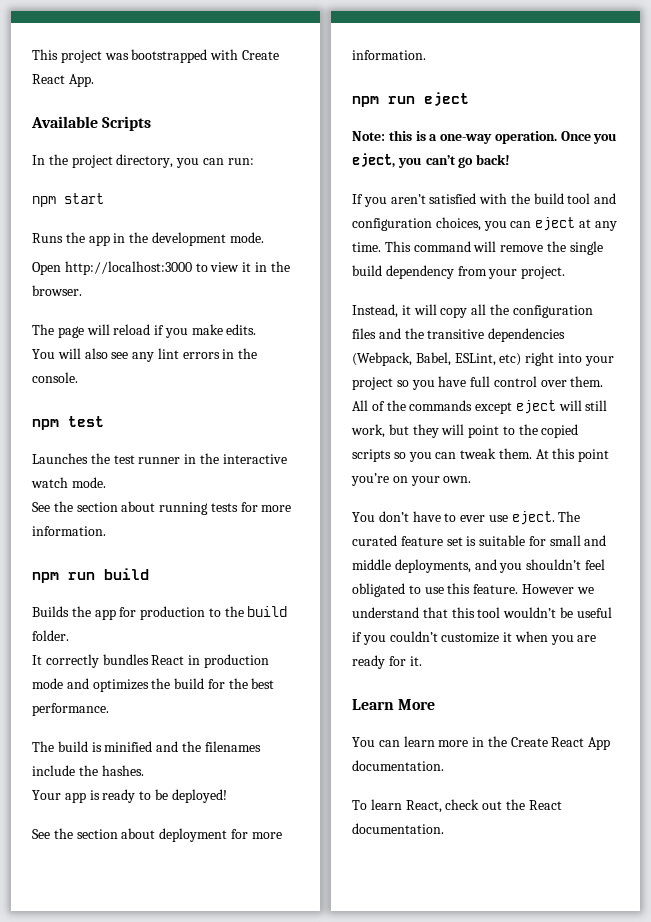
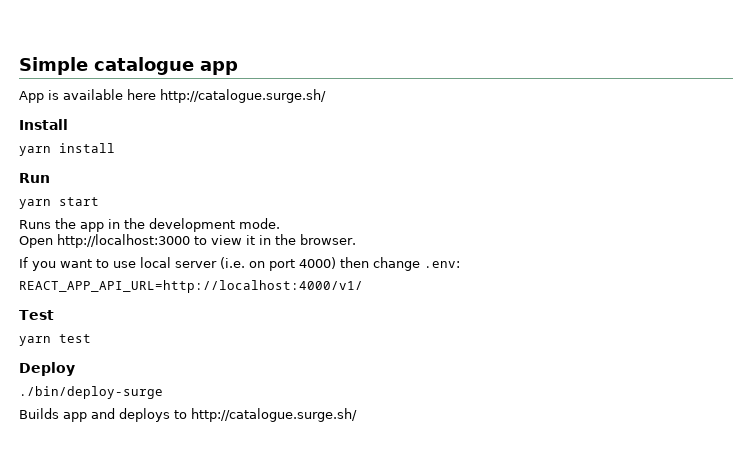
[32,49,279,63] [32,74,94,87] [31,116,152,131] [32,154,254,168] [32,196,56,207] This project was bootstrapped with Create React App. // Available Scripts // In the project directory, you can run: // npm -> [19,57,238,75] [19,89,326,103] [19,119,68,130] [19,143,115,156] [19,173,50,183] [19,199,51,209] Simple catalogue app // App is available here http://catalogue.surge.sh/ // Install // yarn install // Run // yarn
[32,324,257,338] [32,348,258,362] [32,372,78,383] [32,416,104,430] [32,453,287,464] [31,477,106,488] [32,501,292,515] [32,526,106,536] [32,568,149,583] [32,606,288,620] [32,630,69,641] [32,654,269,668] [32,678,275,692] [32,703,109,716] [32,741,261,752] [32,765,144,776] [32,789,227,803] [32,828,282,842] [352,50,426,60] [352,92,469,107] [352,130,618,144] [352,153,511,168] [352,193,617,207] [352,217,617,231] [352,241,603,255] [352,265,566,279] [352,304,593,318] [352,328,566,342] [352,352,614,366] [352,376,604,390] [352,400,608,414] [351,424,579,438] [352,448,610,462] [351,473,472,486] [352,511,581,525] [352,535,607,546] [352,559,605,573] [352,583,594,597] [352,607,612,618] [352,631,597,645] [352,655,422,669] [352,699,436,710] [352,736,611,750] [352,760,444,771] [352,799,562,813] [352,823,444,834] The page will reload if you make edits. // You will also see any lint errors in the console. // npm test // Launches the test runner in the interactive watch mode. // See the section about running tests for more information. // npm run build // Builds the app for production to the build folder. // It correctly bundles React in production mode and optimizes the build for the best performance. // The build is minified and the filenames include the hashes. // Your app is ready to be deployed! // See the section about deployment for more information. // npm run eject // Note: this is a one-way operation. Once you eject, you can’t go back! // If you aren’t satisfied with the build tool and configuration choices, you can eject at any time. This command will remove the single build dependency from your project. // Instead, it will copy all the configuration files and the transitive dependencies (Webpack, Babel, ESLint, etc) right into your project so you have full control over them. All of the commands except eject will still work, but they will point to the copied scripts so you can tweak them. At this point you’re on your own. // You don’t have to ever use eject. The curated feature set is suitable for small and middle deployments, and you shouldn’t feel obligated to use this feature. However we understand that this tool wouldn’t be useful if you couldn’t customize it when you are ready for it. // Learn More // You can learn more in the Create React App documentation. // To learn React, check out the React documentation. -> [19,257,460,271] [19,280,363,293] [19,310,54,320] [19,334,91,346] [19,362,75,376] [19,386,163,399] [19,408,357,422] If you want to use local server (i.e. on port 4000) then change .env: // REACT_APP_API_URL=http://localhost:4000/v1/ // Test // yarn test // Deploy // ./bin/deploy-surge // Builds app and deploys to http://catalogue.surge.sh/

